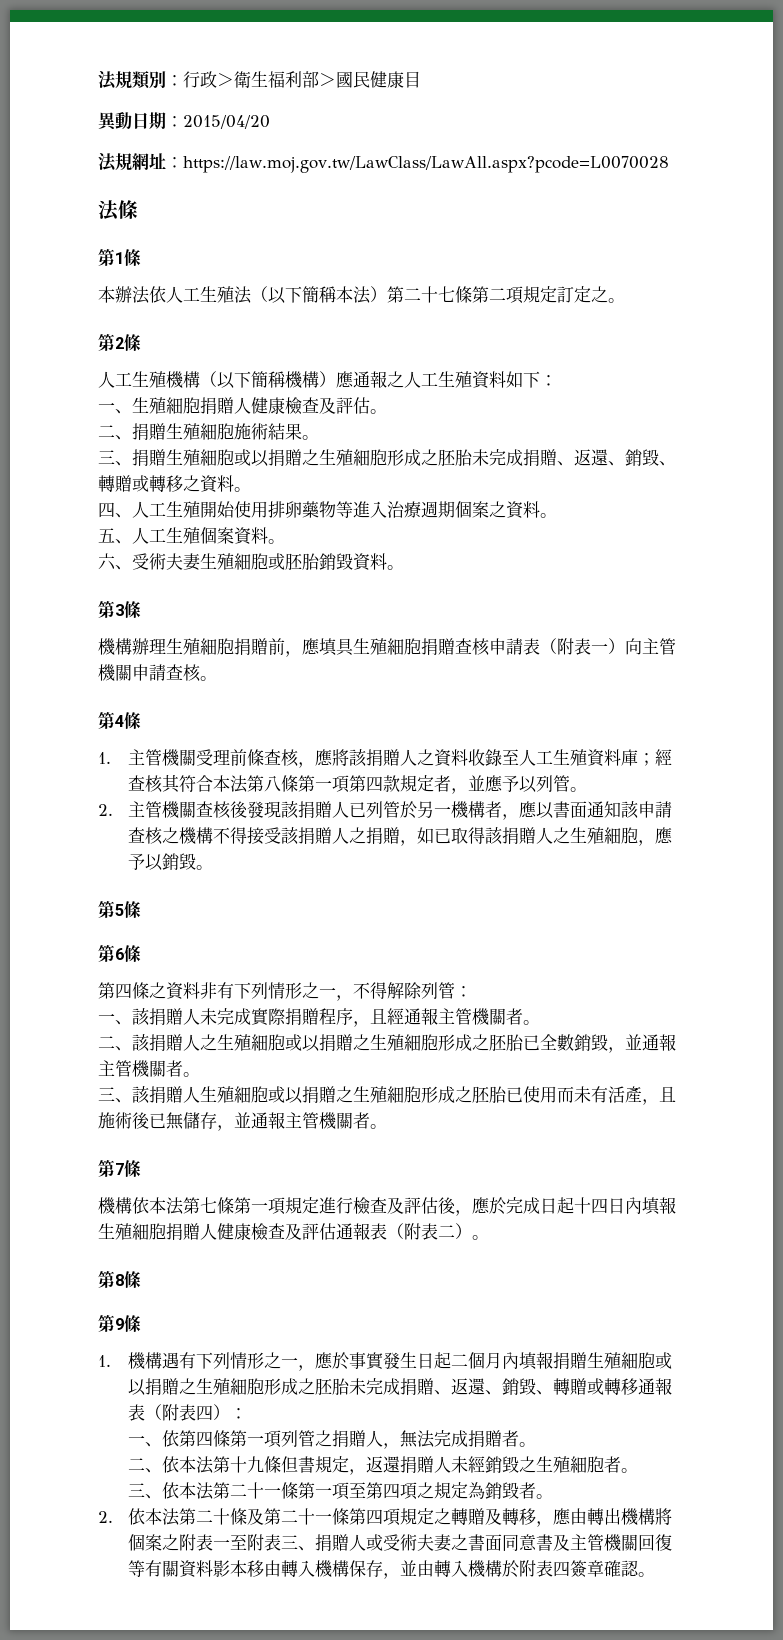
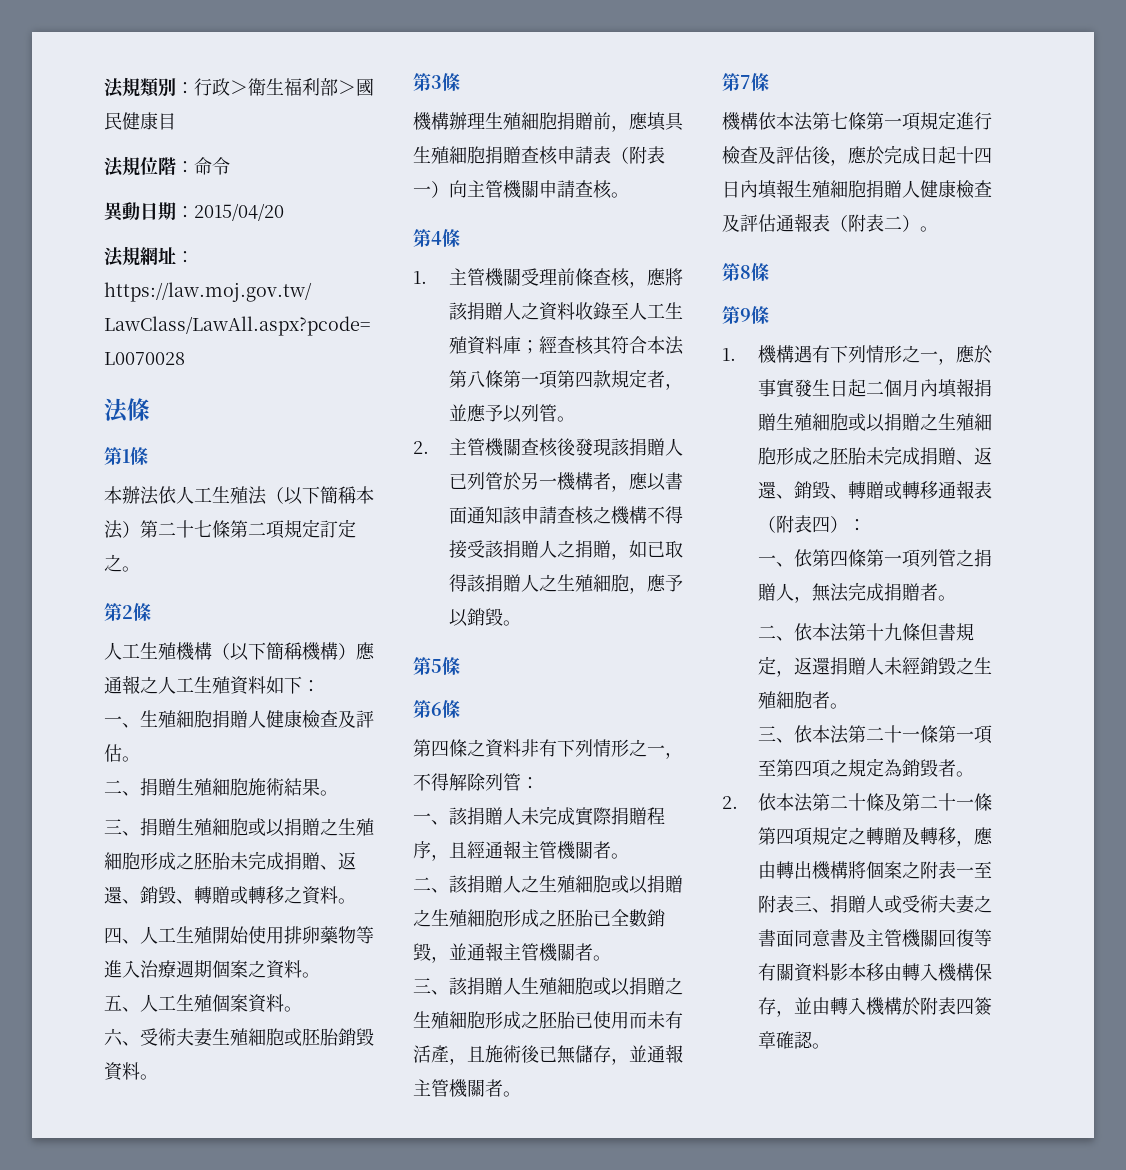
(421, 79) none -> [104,156,230,177] // 法規位階：命令

